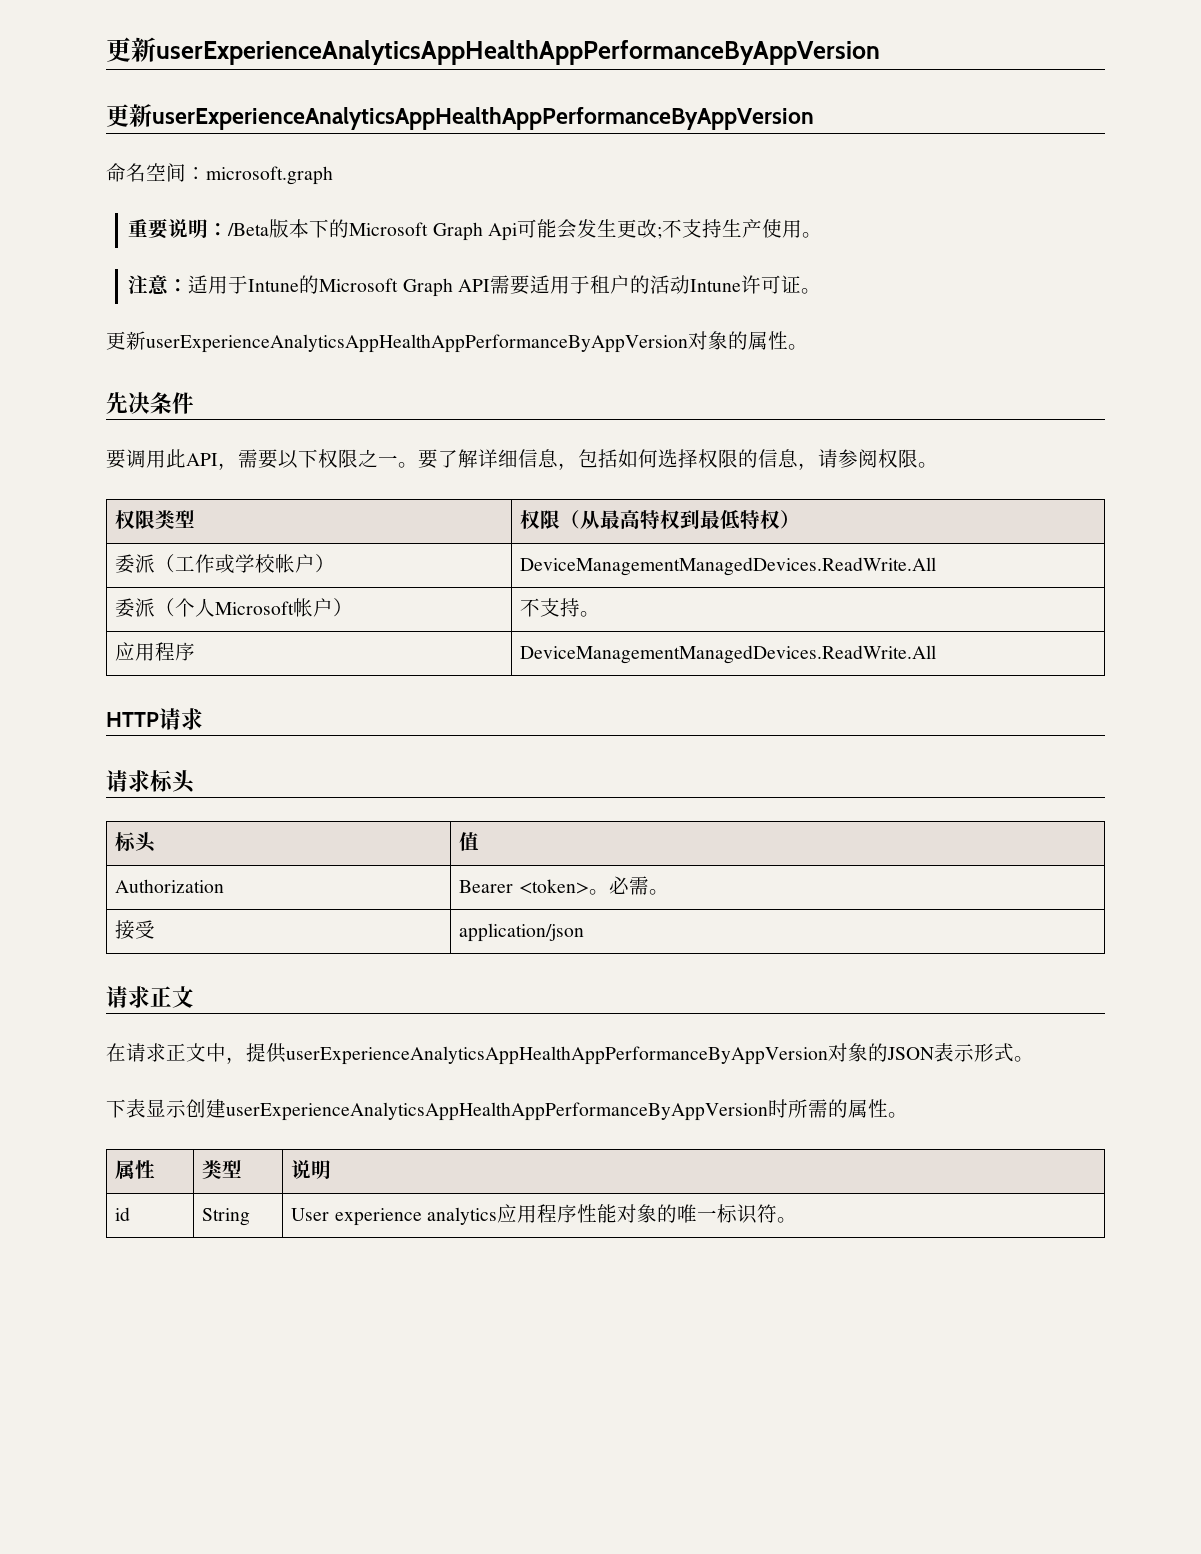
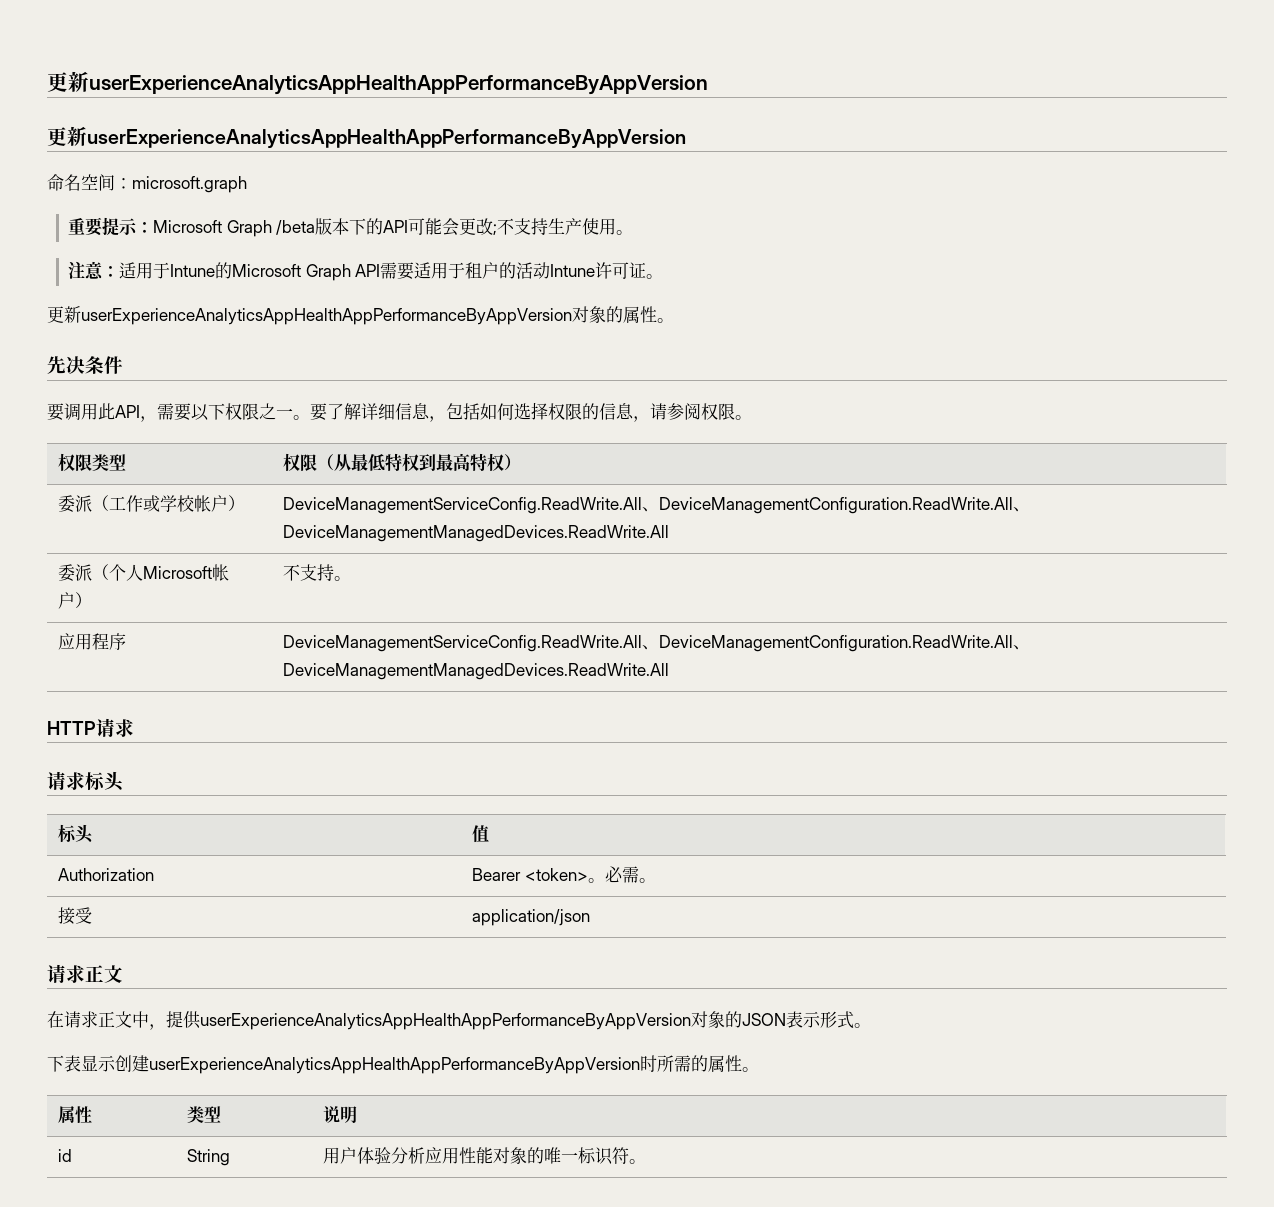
[168,219,617,241] 说明：/Beta版本下的Microsoft Graph Api可能会发生 -> [102,217,460,237] 提示：Microsoft Graph /beta版本下的API可能会
[620,510,641,529] 高 -> [368,454,386,471] 低
[720,510,741,529] 低 -> [453,453,471,471] 高
(336, 563) none -> [283,497,1031,514] DeviceManagementServiceConfig.ReadWrite.All、DeviceManagementConfiguration.ReadWrite.All、
(196, 651) none -> [283,635,1031,652] DeviceManagementServiceConfig.ReadWrite.All、DeviceManagementConfiguration.ReadWrite.All、
[291,1204,577,1226] User experience analytics应用程序 -> [323,1147,460,1164] 用户体验分析应用

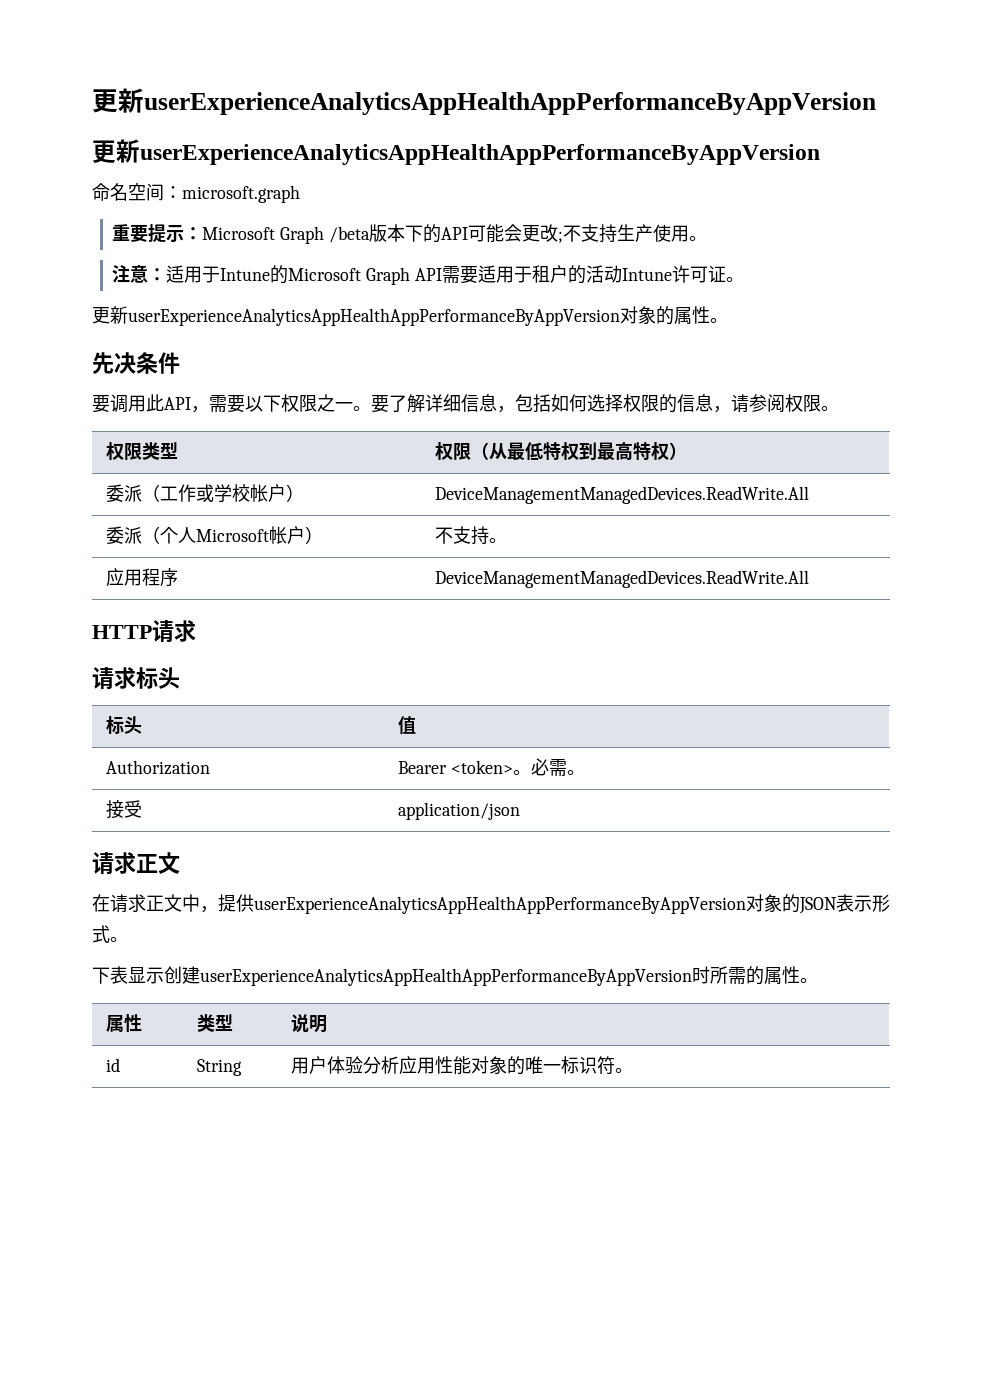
[283,497,1031,514] DeviceManagementServiceConfig.ReadWrite.All、DeviceManagementConfiguration.ReadWrite.All、 -> (305, 493) none
[283,635,1031,652] DeviceManagementServiceConfig.ReadWrite.All、DeviceManagementConfiguration.ReadWrite.All、 -> (179, 577) none

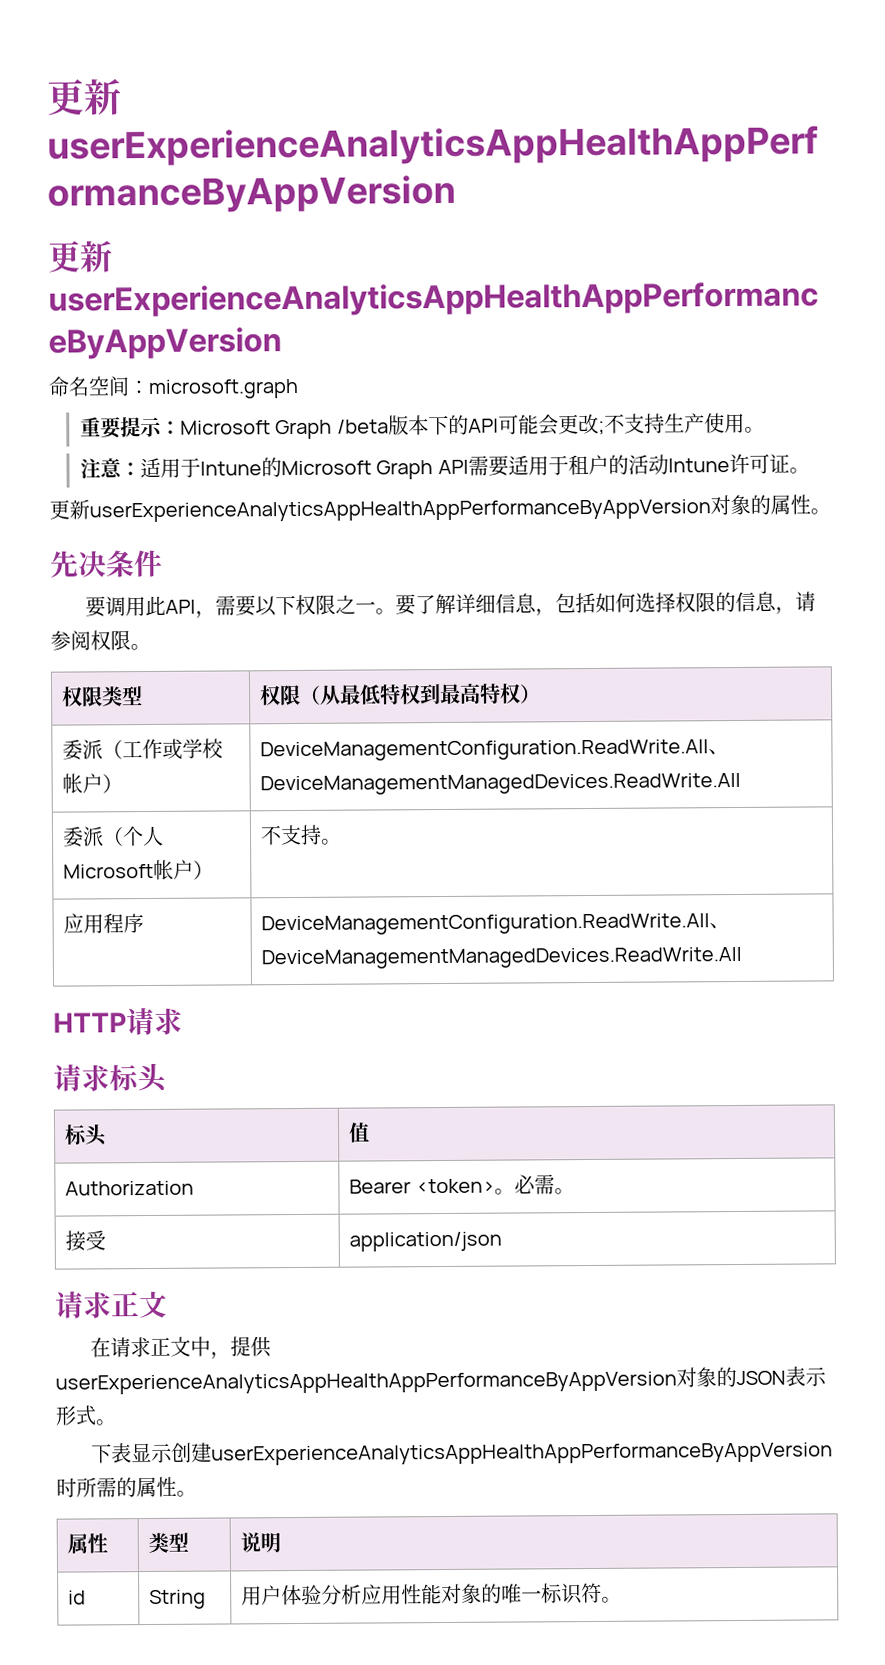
(305, 493) none -> [260,739,730,762] DeviceManagementConfiguration.ReadWrite.All、
(179, 577) none -> [261,913,731,936] DeviceManagementConfiguration.ReadWrite.All、

